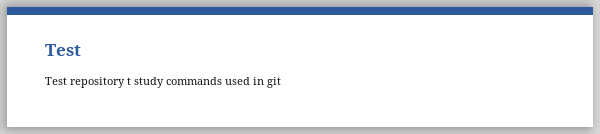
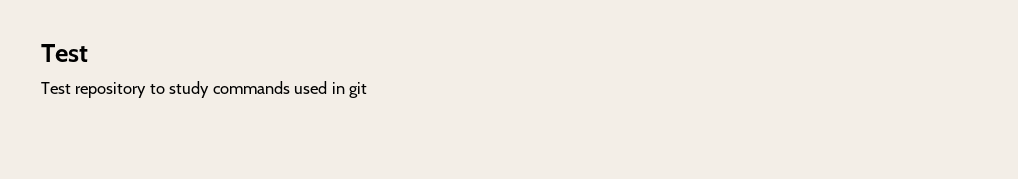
[127,77,131,85] t -> [149,84,165,94] to

